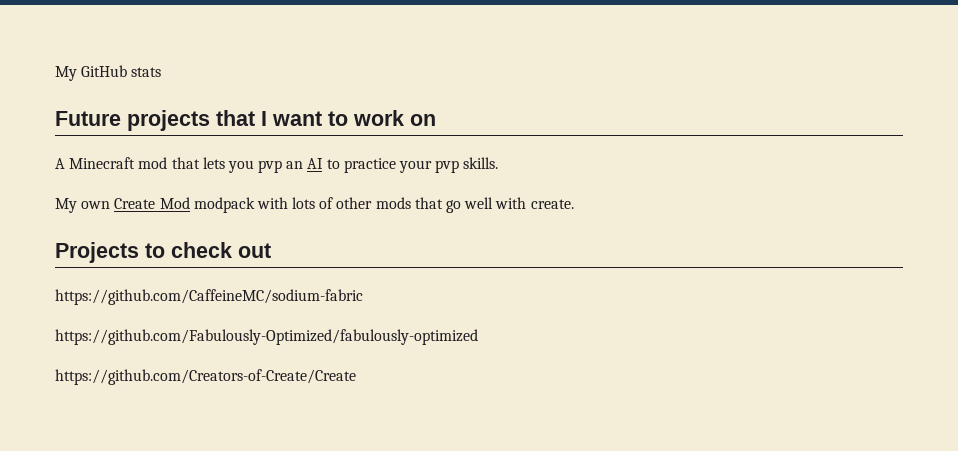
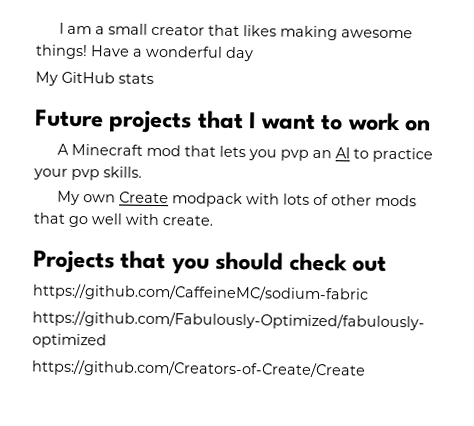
(55, 73) none -> [58,22,413,41] [35,44,254,62] I am a small creator that likes making awesome things! Have a wonderful day //
[159,197,190,209] Mod -> (169, 197) none
[145,243,165,258] to -> [120,250,284,274] that you should

